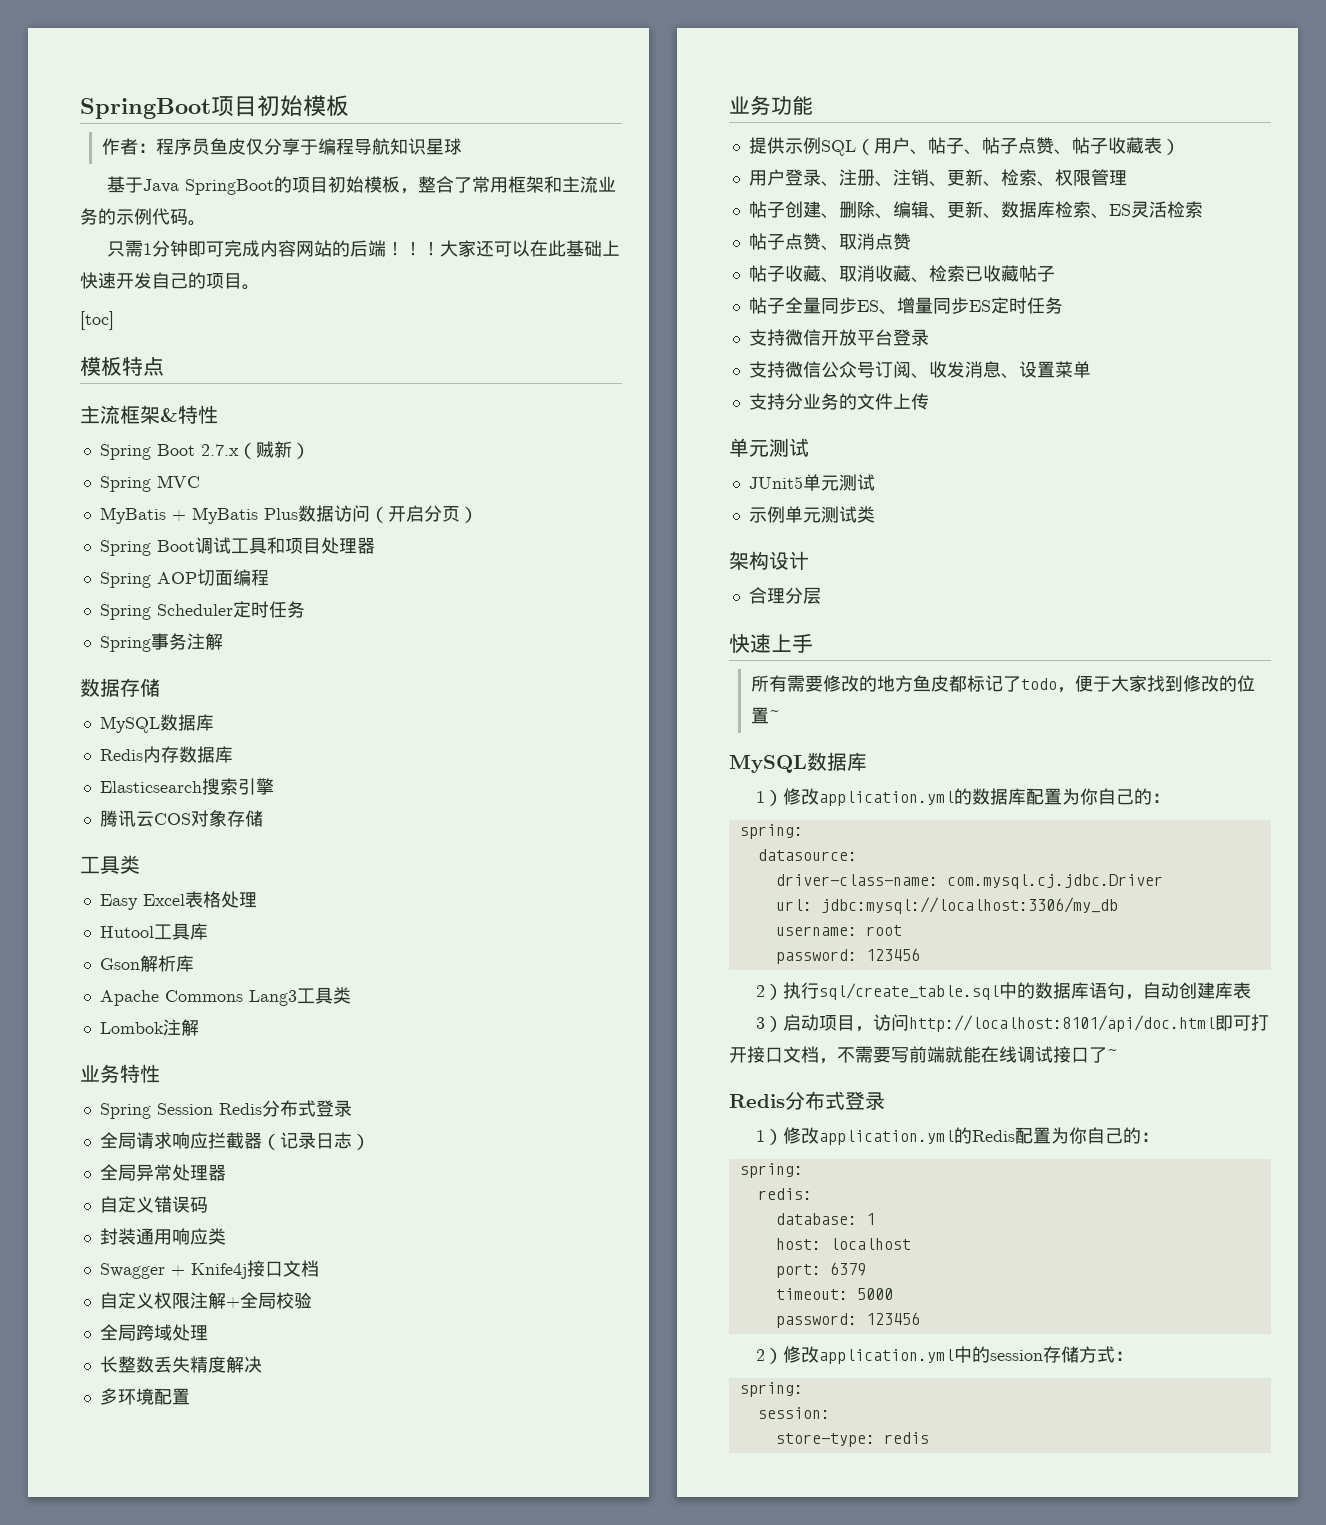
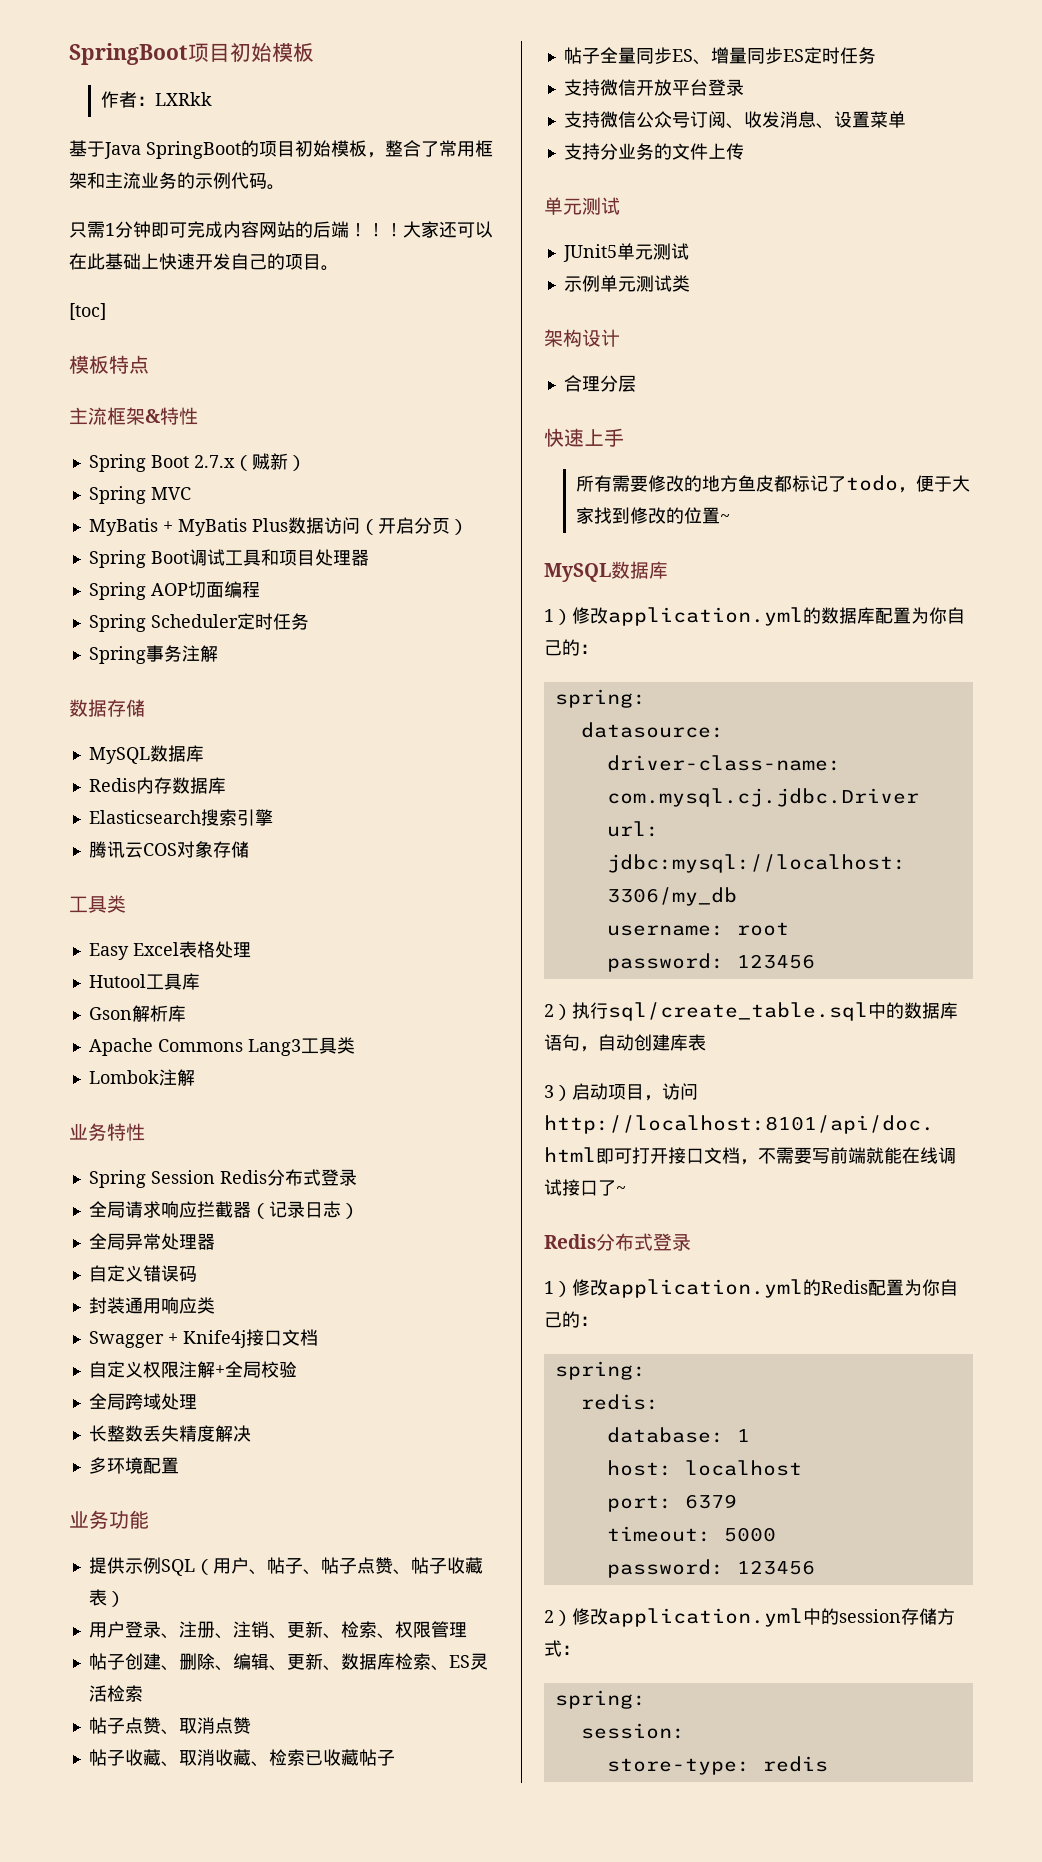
[155,138,462,155] 程序员鱼皮仅分享于编程导航知识星球 -> [154,92,212,106] LXRkk

